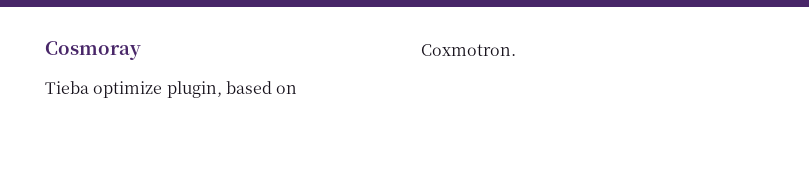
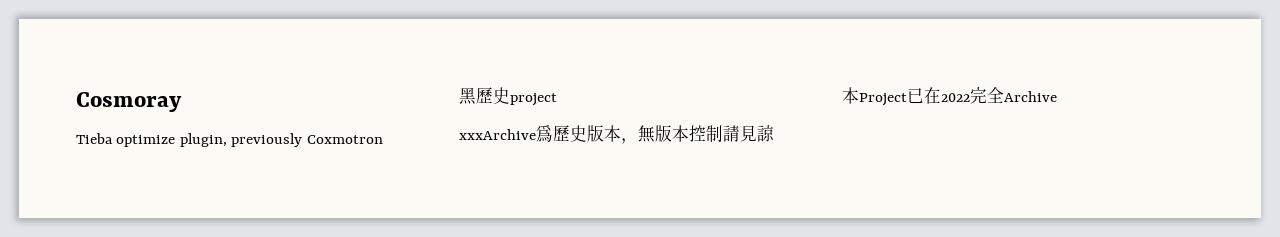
[225,81,298,94] [421,44,516,56] based on Coxmotron. -> [231,133,383,147] [459,87,557,106] [459,125,774,144] [842,87,1057,106] previously Coxmotron // 黑歷史project // xxxArchive爲歷史版本，無版本控制請見諒 // 本Project已在2022完全Archive

